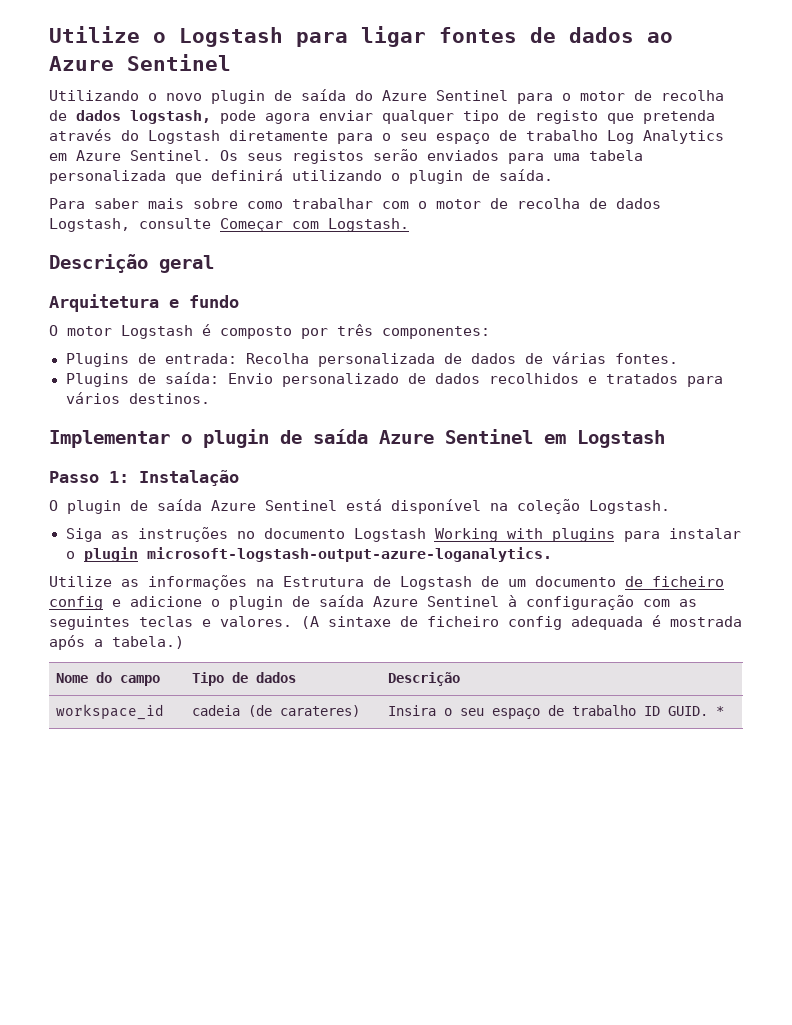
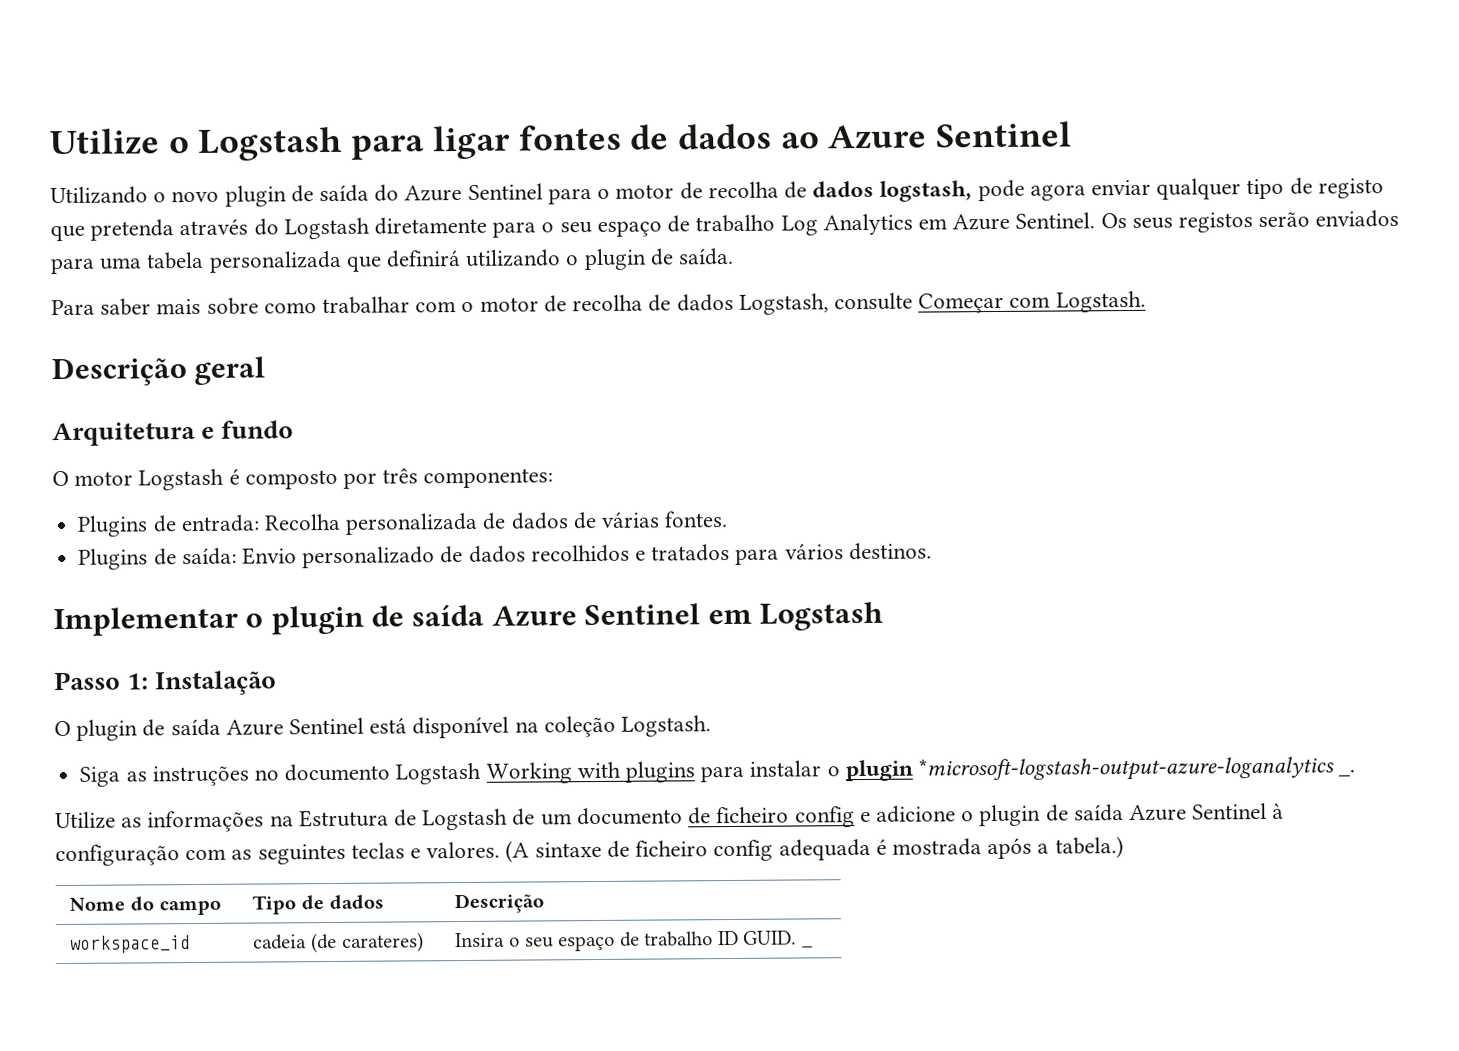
[146,547,552,562] microsoft-logstash-output-azure-loganalytics. -> [918,755,1356,782] *microsoft-logstash-output-azure-loganalytics _.
[716,706,725,716] * -> [801,944,813,948] _

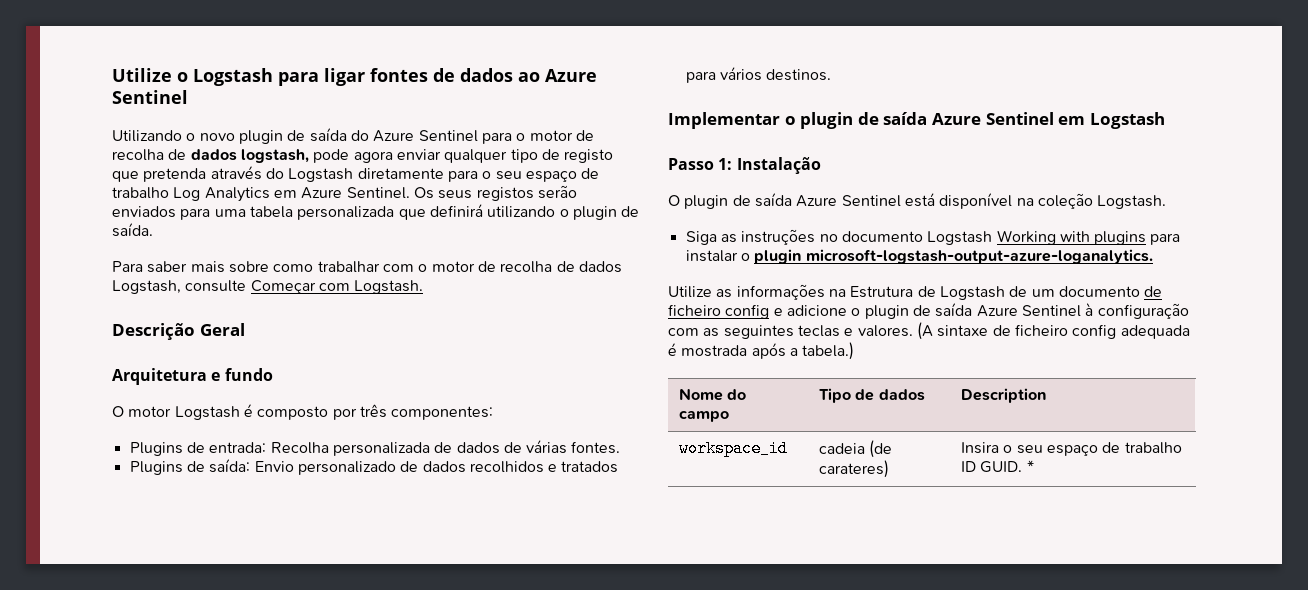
[194,356,266,386] geral -> [199,323,245,336] Geral
[918,755,1356,782] *microsoft-logstash-output-azure-loganalytics _. -> [805,249,1153,264] microsoft-logstash-output-azure-loganalytics.
[454,893,545,914] Descrição -> [961,388,1047,403] Description
[801,944,813,948] _ -> [1026,460,1034,472] *

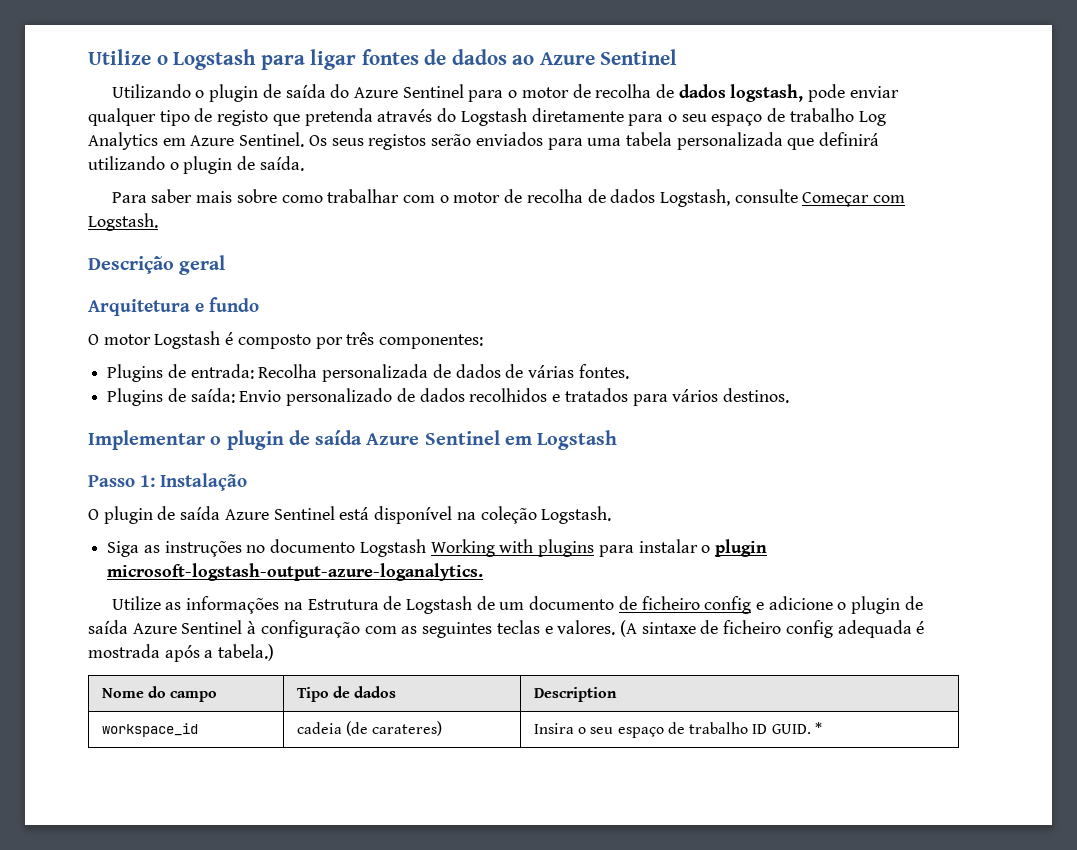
[199,133,235,141] novo -> (205, 94) none
[353,151,393,163] agora -> (846, 93) none
[199,323,245,336] Geral -> [179,255,226,275] geral

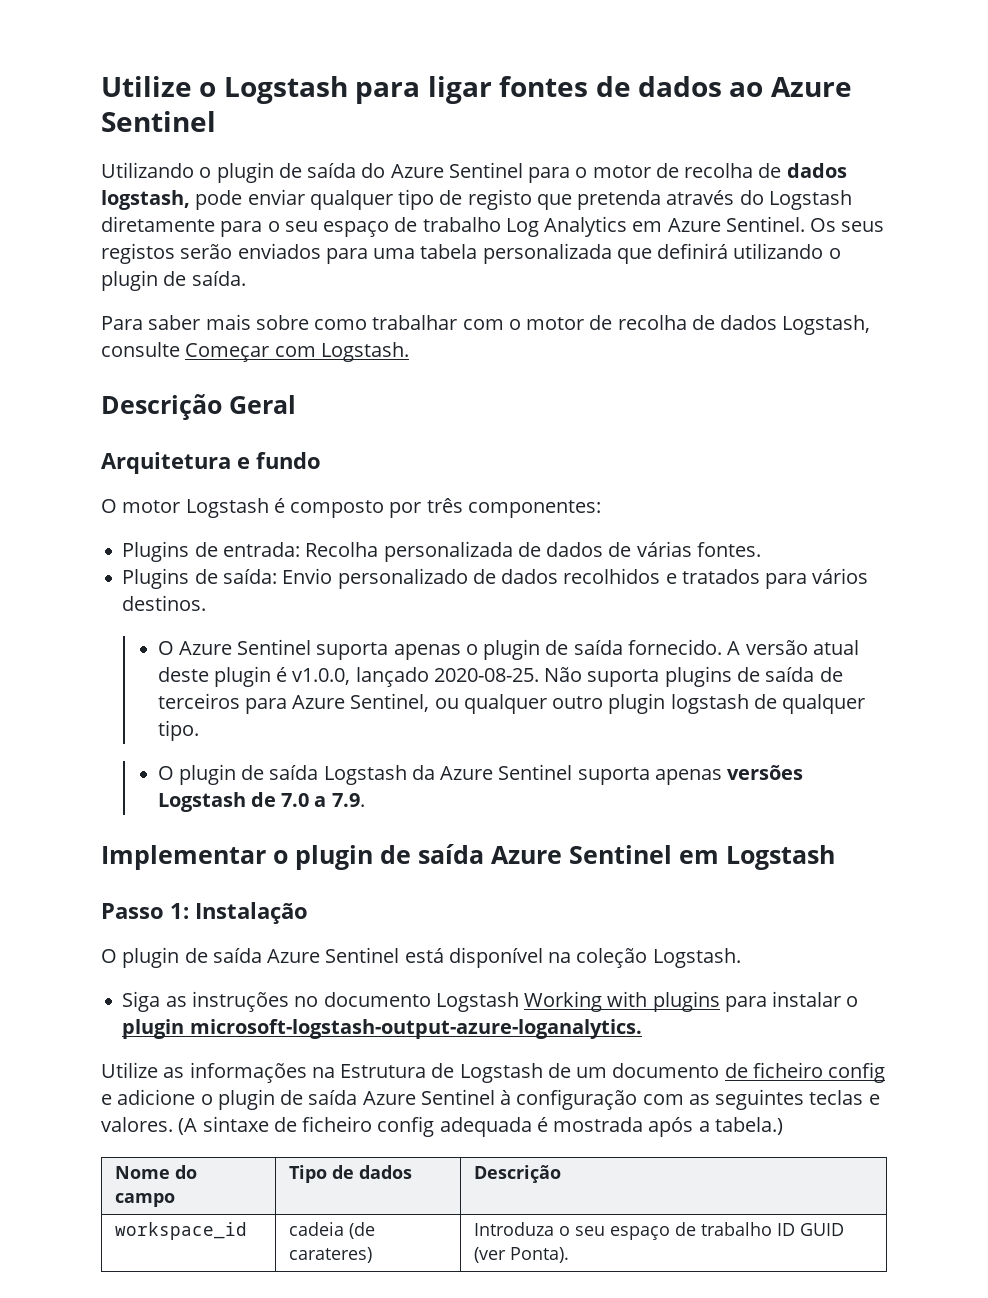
[179,255,226,275] geral -> [229,395,296,414] Geral
(789, 395) none -> [157,639,859,660] [157,666,843,687] [157,693,866,714] [157,720,199,741] [157,764,804,785] [157,792,365,812] // O Azure Sentinel suporta apenas o plugin de saída fornecido. A versão atual deste plugin é v1.0.0, lançado 2020-08-25. Não suporta plugins de saída de terceiros para Azure Sentinel, ou qualquer outro plugin logstash de qualquer tipo. // O plugin de saída Logstash da Azure Sentinel suporta apenas versões Logstash de 7.0 a 7.9.
[533,687,617,702] Description -> [474,1165,562,1183] Descrição
[533,723,574,734] Insira -> [474,1222,555,1236] Introduza
[771,722,823,734] GUID. * -> [800,1223,845,1236] [474,1247,570,1263] GUID (ver Ponta).

